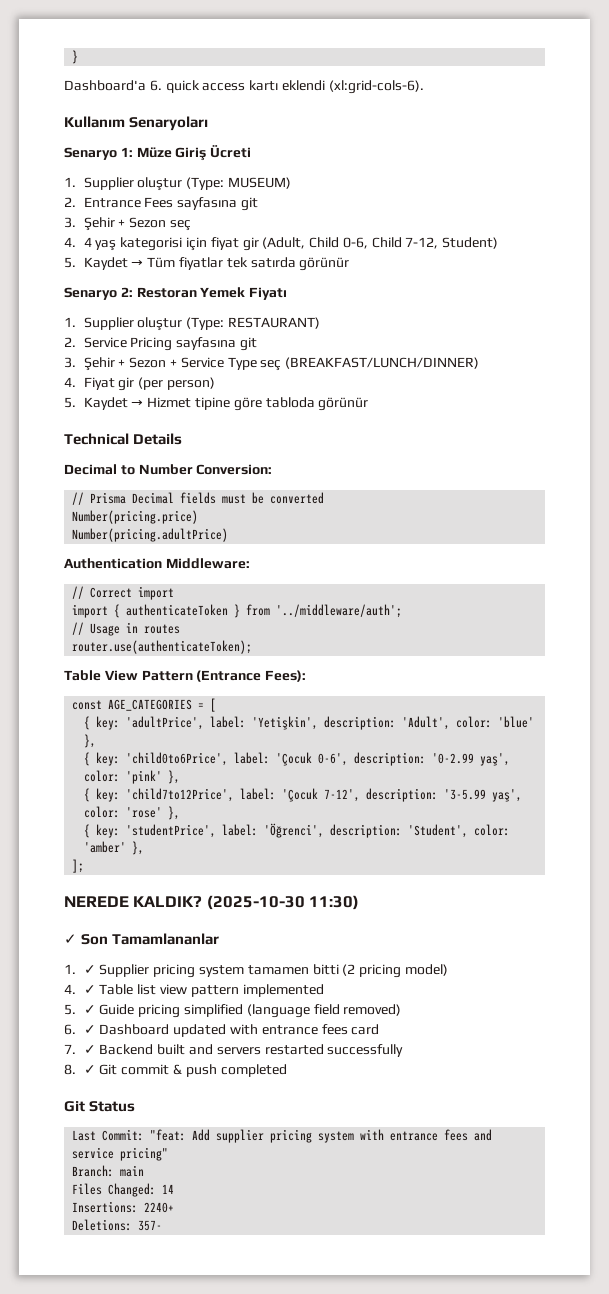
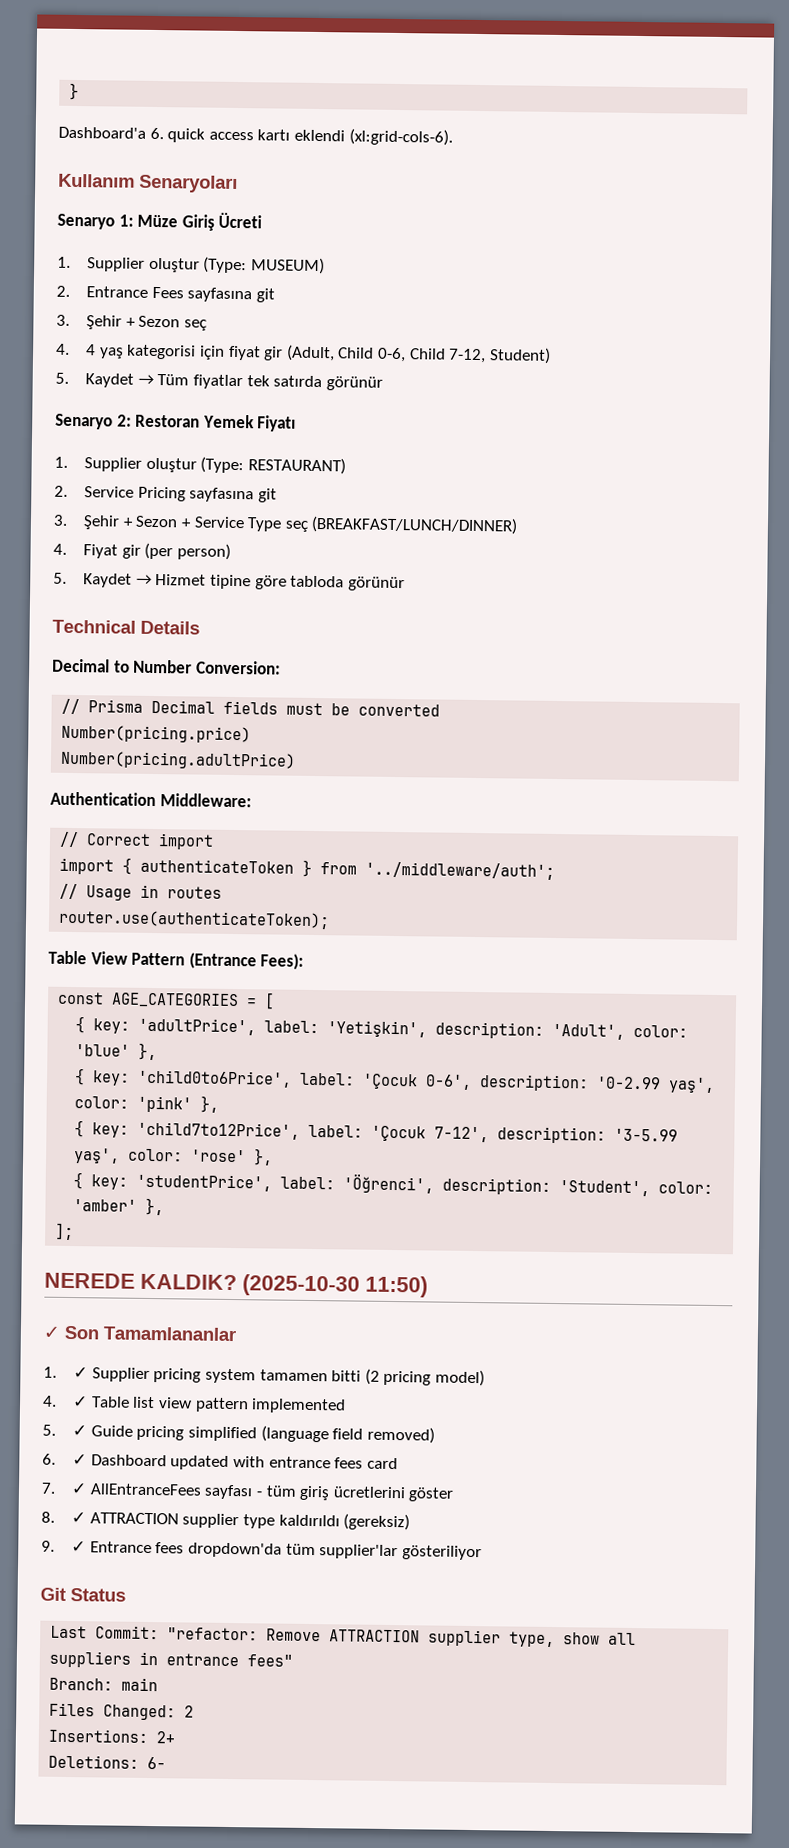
[309,895,360,910] 11:30) -> [365,1275,428,1298] 11:50)
[99,1044,404,1057] [64,1064,287,1077] [64,1101,136,1112] [72,1129,493,1143] [72,1147,169,1161] Backend built and servers restarted successfully // 8. ✓ Git commit & push completed // Git Status // Last Commit: "feat: Add supplier pricing system with entrance fees and service pricing" -> [89,1483,455,1502] [41,1511,411,1531] [41,1540,482,1561] [40,1587,126,1602] [50,1625,637,1648] [49,1650,294,1668] AllEntranceFees sayfası - tüm giriş ücretlerini göster // 8. ✓ ATTRACTION supplier type kaldırıldı (gereksiz) // 9. ✓ Entrance fees dropdown'da tüm supplier'lar gösteriliyor // Git Status // Last Commit: "refactor: Remove ATTRACTION supplier type, show all suppliers in entrance fees"
[162,1184,175,1194] 14 -> [184,1705,195,1718] 2
[144,1202,175,1213] 2240+ -> [156,1731,176,1744] 2+
[138,1220,163,1231] 357- -> [147,1757,167,1770] 6-

